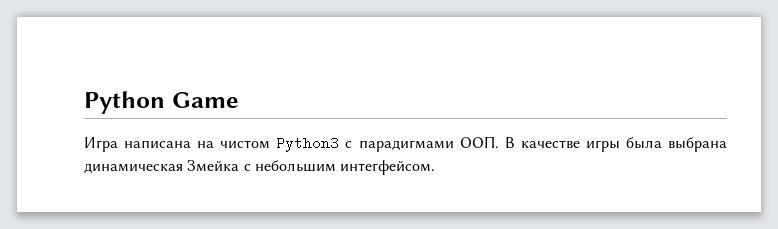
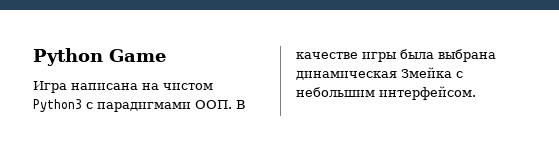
[340,160,436,175] интегфейсом. -> [379,86,476,100] интерфейсом.

